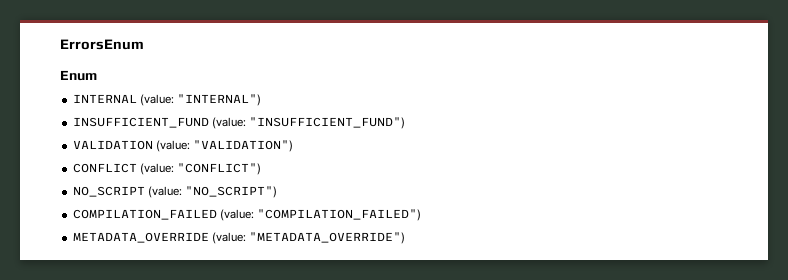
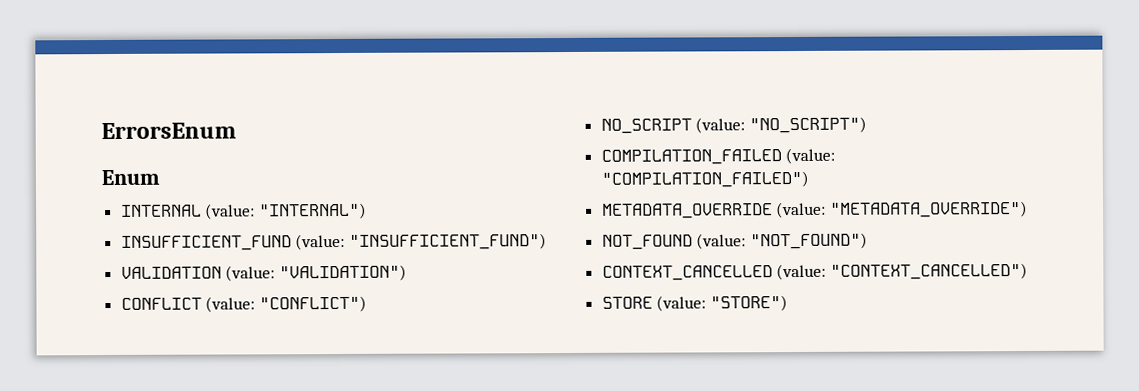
(405, 238) none -> [601,232,868,250] [601,263,1028,281] [601,295,788,312] // NOT_FOUND (value: "NOT_FOUND") // CONTEXT_CANCELLED (value: "CONTEXT_CANCELLED") // STORE (value: "STORE")

